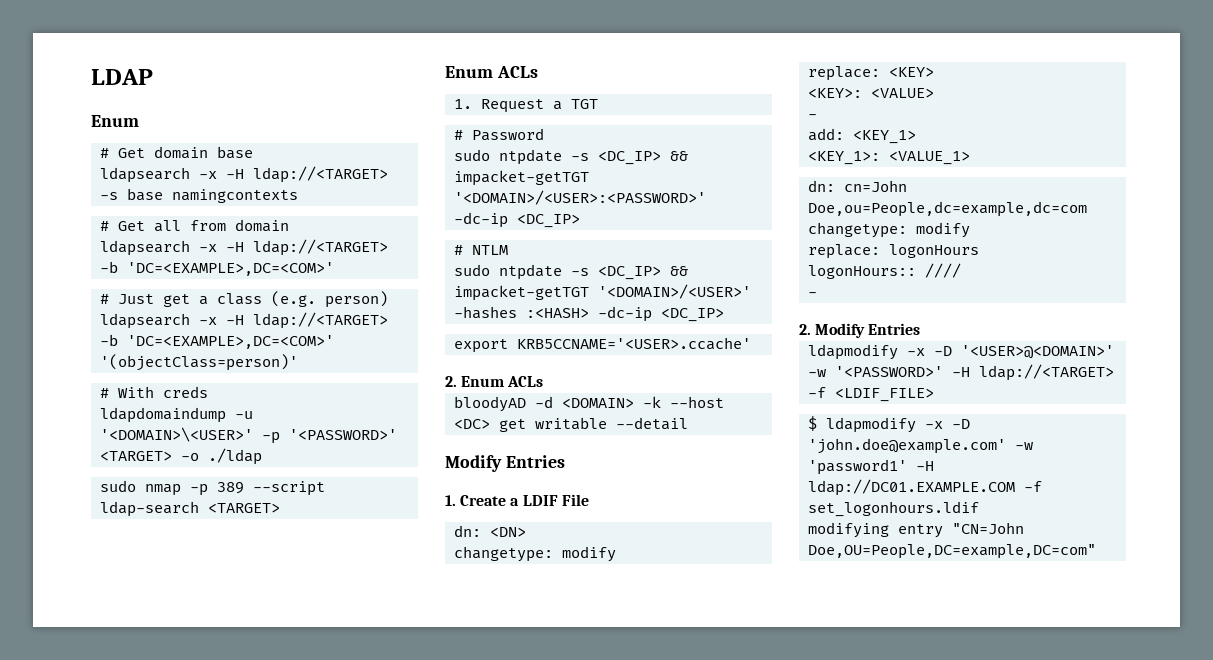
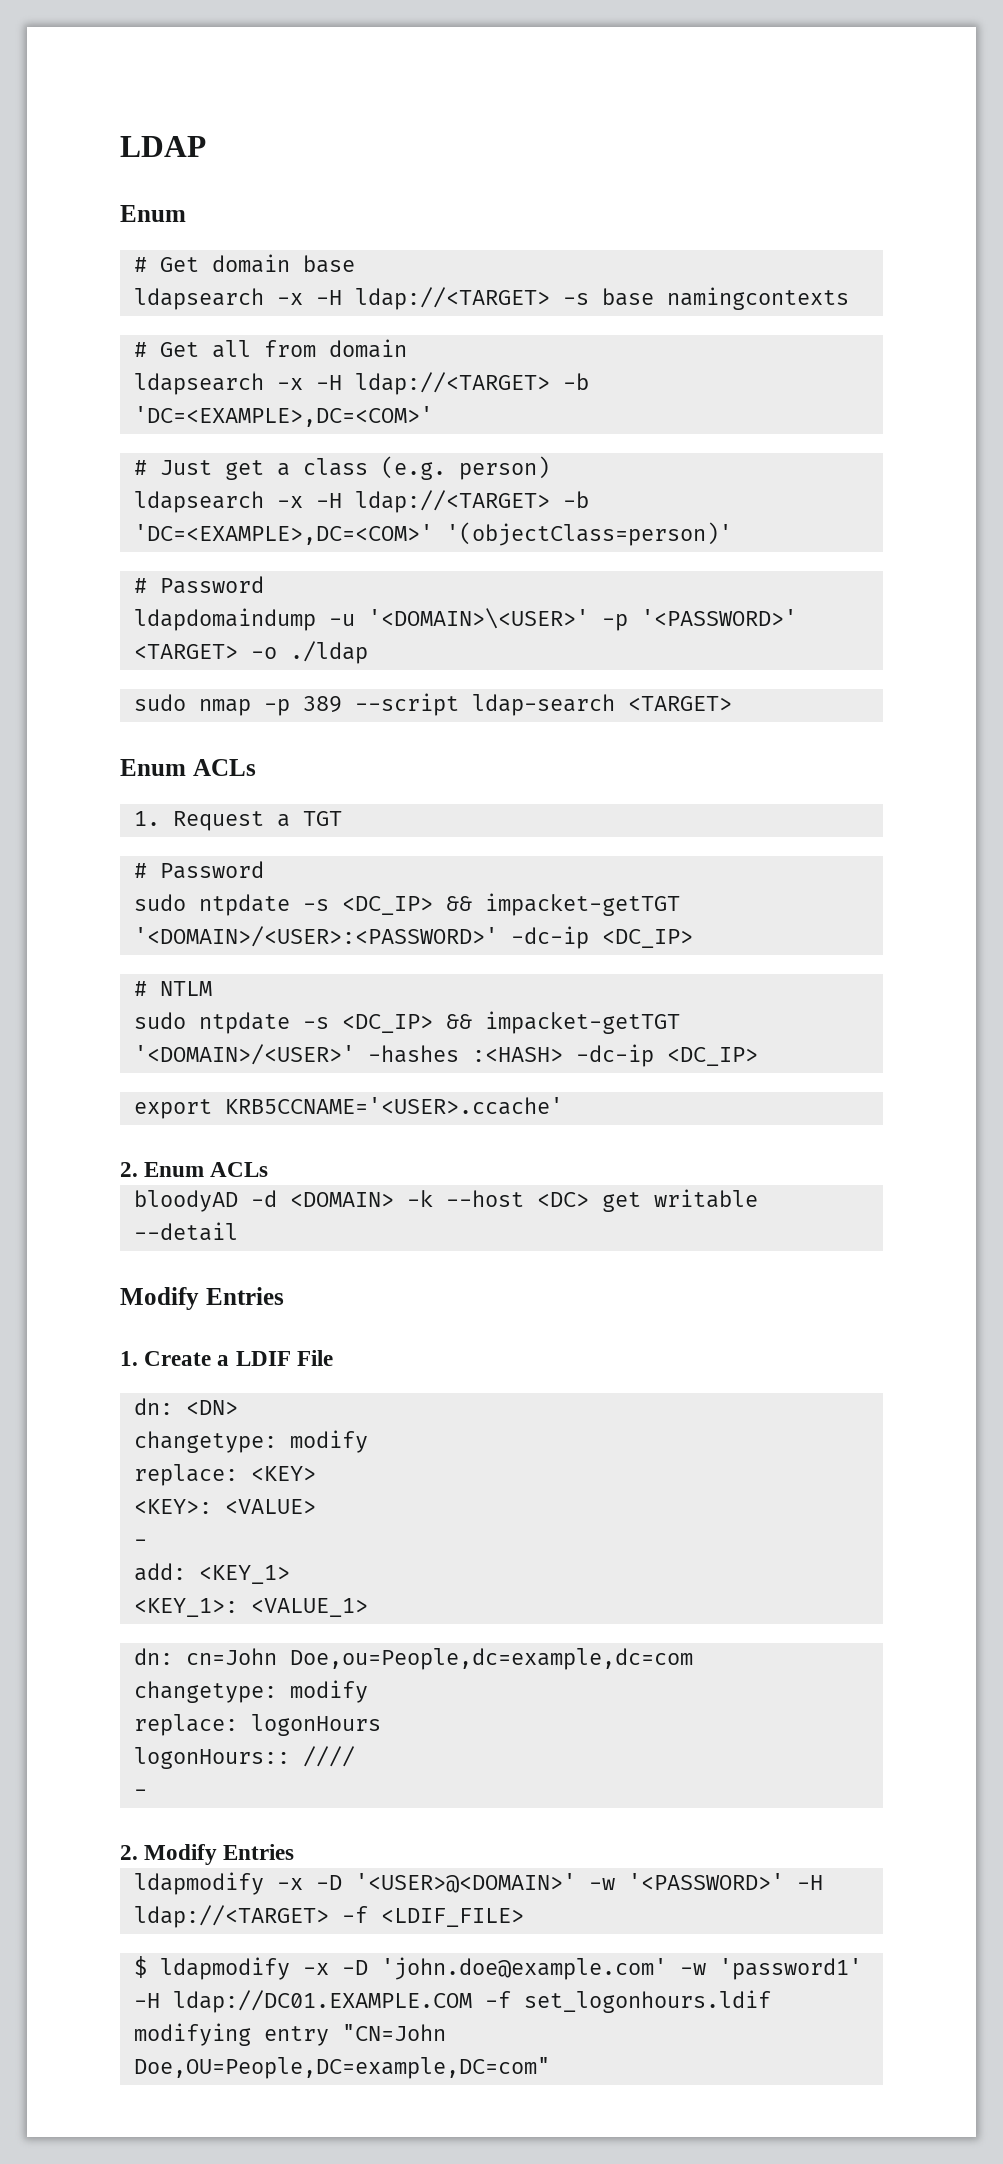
[118,386,209,398] With creds -> [159,576,264,594] Password

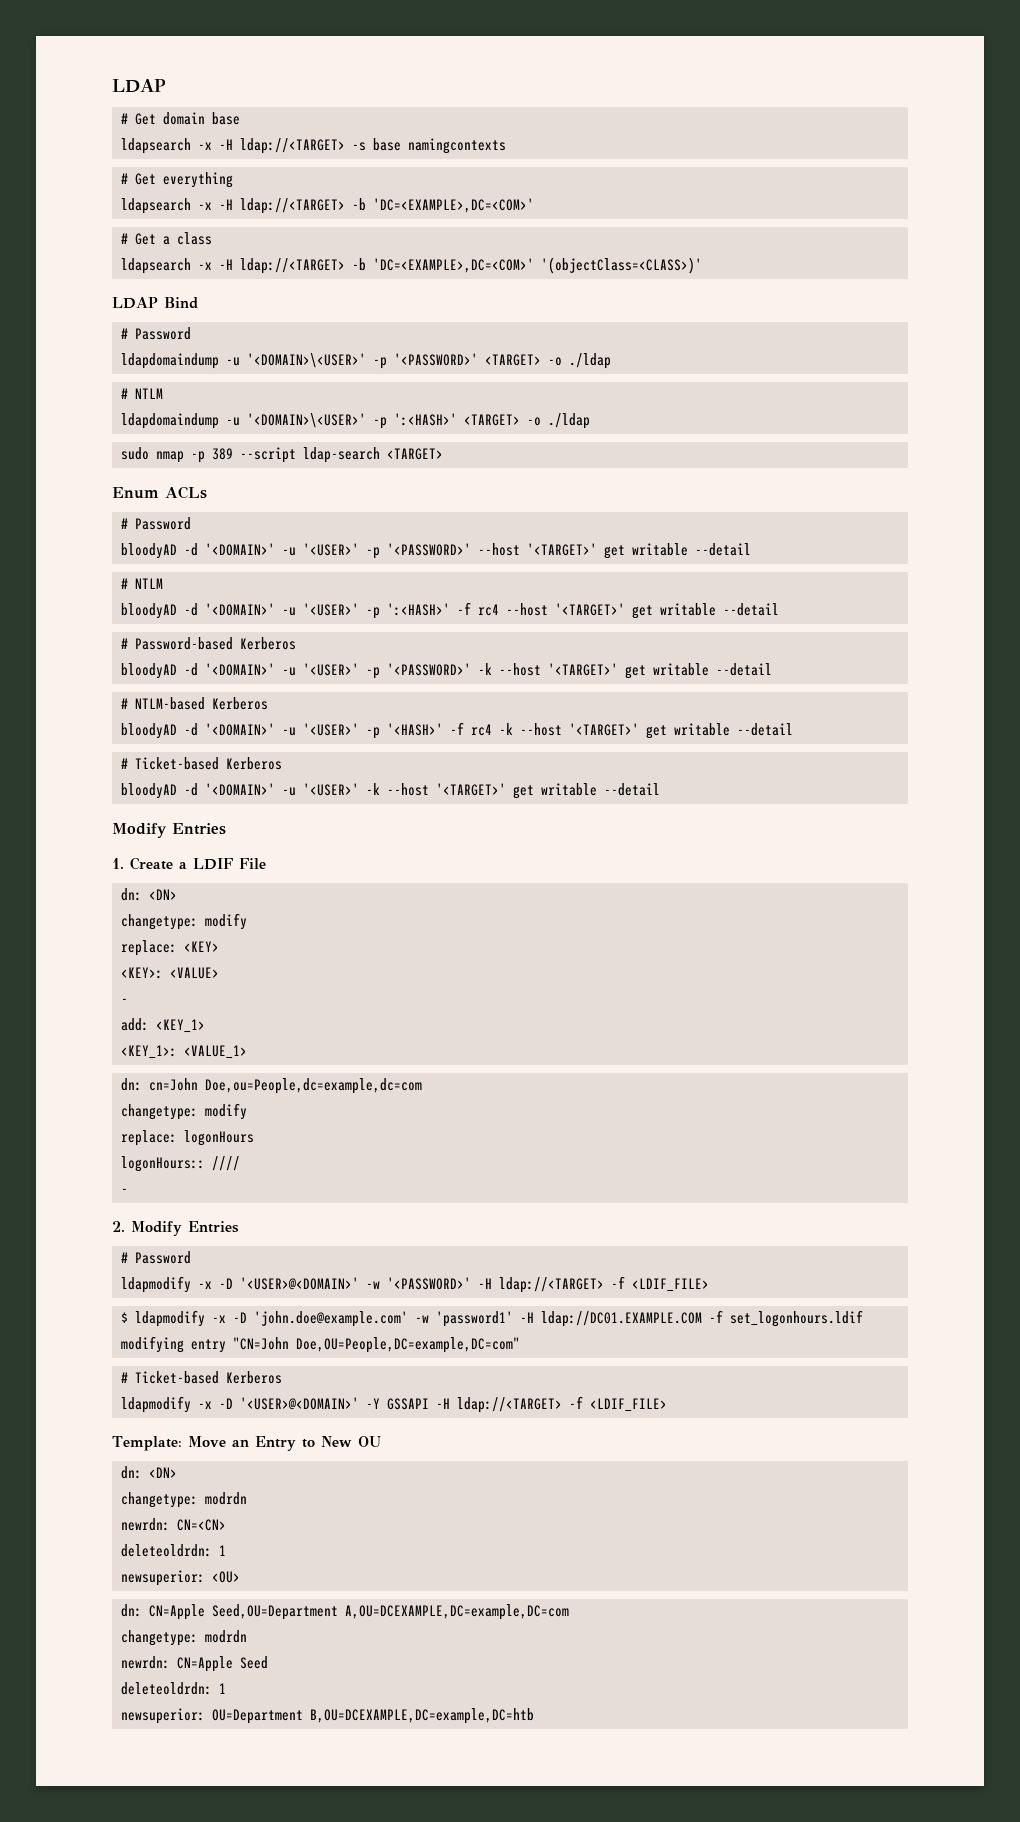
[120,136,206,157] [120,205,186,222] LDAP // Enum -> [112,79,166,93] LDAP
[211,339,407,358] all from domain -> [163,172,233,188] everything
[159,460,264,480] Just get -> [135,233,156,245] Get
[380,456,550,480] [133,490,589,513] [133,522,732,546] (e.g. person) // ldapsearch -x -H ldap://<TARGET> -b 'DC=<EXAMPLE>,DC=<COM>' '(objectClass=person)' -> [121,257,702,274] [112,297,198,309] // ldapsearch -x -H ldap://<TARGET> -b 'DC=<EXAMPLE>,DC=<COM>' '(objectClass=<CLASS>)' // LDAP Bind
(368, 652) none -> [121,388,163,399] [121,413,590,429] // # NTLM // ldapdomaindump -u '<DOMAIN>\<USER>' -p ':<HASH>' <TARGET> -o ./ldap
[133,811,342,831] [133,861,264,879] [133,893,680,916] [133,926,693,949] [133,981,212,996] [133,1011,680,1034] [133,1044,758,1067] [133,1097,563,1119] [120,1162,269,1177] [133,1190,589,1212] 1. Request a TGT // # Password // sudo ntpdate -s <DC_IP> && impacket-getTGT '<DOMAIN>/<USER>:<PASSWORD>' -dc-ip <DC_IP> // # NTLM // sudo ntpdate -s <DC_IP> && impacket-getTGT '<DOMAIN>/<USER>' -hashes :<HASH> -dc-ip <DC_IP> // export KRB5CCNAME='<USER>.ccache' // 2. Enum ACLs // bloodyAD -d <DOMAIN> -k --host <DC> -> [121,517,191,530] [121,543,751,559] [121,578,163,589] [121,602,779,619] [121,637,296,650] [121,663,772,679] [121,697,268,710] [121,722,793,739] [121,757,282,770] [121,783,506,799] # Password // bloodyAD -d '<DOMAIN>' -u '<USER>' -p '<PASSWORD>' --host '<TARGET>' get writable --detail // # NTLM // bloodyAD -d '<DOMAIN>' -u '<USER>' -p ':<HASH>' -f rc4 --host '<TARGET>' get writable --detail // # Password-based Kerberos // bloodyAD -d '<DOMAIN>' -u '<USER>' -p '<PASSWORD>' -k --host '<TARGET>' get writable --detail // # NTLM-based Kerberos // bloodyAD -d '<DOMAIN>' -u '<USER>' -p '<HASH>' -f rc4 -k --host '<TARGET>' get writable --detail // # Ticket-based Kerberos // bloodyAD -d '<DOMAIN>' -u '<USER>' -k --host '<TARGET>'
(295, 1852) none -> [121,1251,191,1264] // # Password
(550, 2068) none -> [121,1371,282,1384] [121,1396,667,1413] [112,1436,381,1451] [121,1466,177,1479] [121,1492,247,1508] [121,1518,226,1531] [121,1544,226,1557] [121,1570,240,1586] [121,1604,569,1620] [121,1630,247,1646] [121,1656,268,1672] [121,1682,226,1695] [121,1708,534,1724] // # Ticket-based Kerberos // ldapmodify -x -D '<USER>@<DOMAIN>' -Y GSSAPI -H ldap://<TARGET> -f <LDIF_FILE> // Template: Move an Entry to New OU // dn: <DN> // changetype: modrdn // newrdn: CN=<CN> // deleteoldrdn: 1 // newsuperior: <OU> // dn: CN=Apple Seed,OU=Department A,OU=DCEXAMPLE,DC=example,DC=com // changetype: modrdn // newrdn: CN=Apple Seed // deleteoldrdn: 1 // newsuperior: OU=Department B,OU=DCEXAMPLE,DC=example,DC=htb

